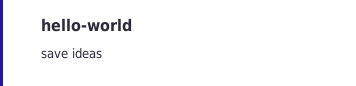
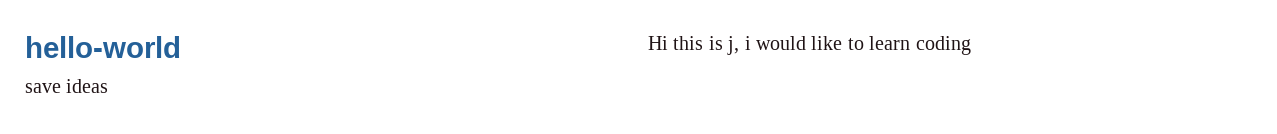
(102, 53) none -> [648,36,971,55] // Hi this is j, i would like to learn coding

